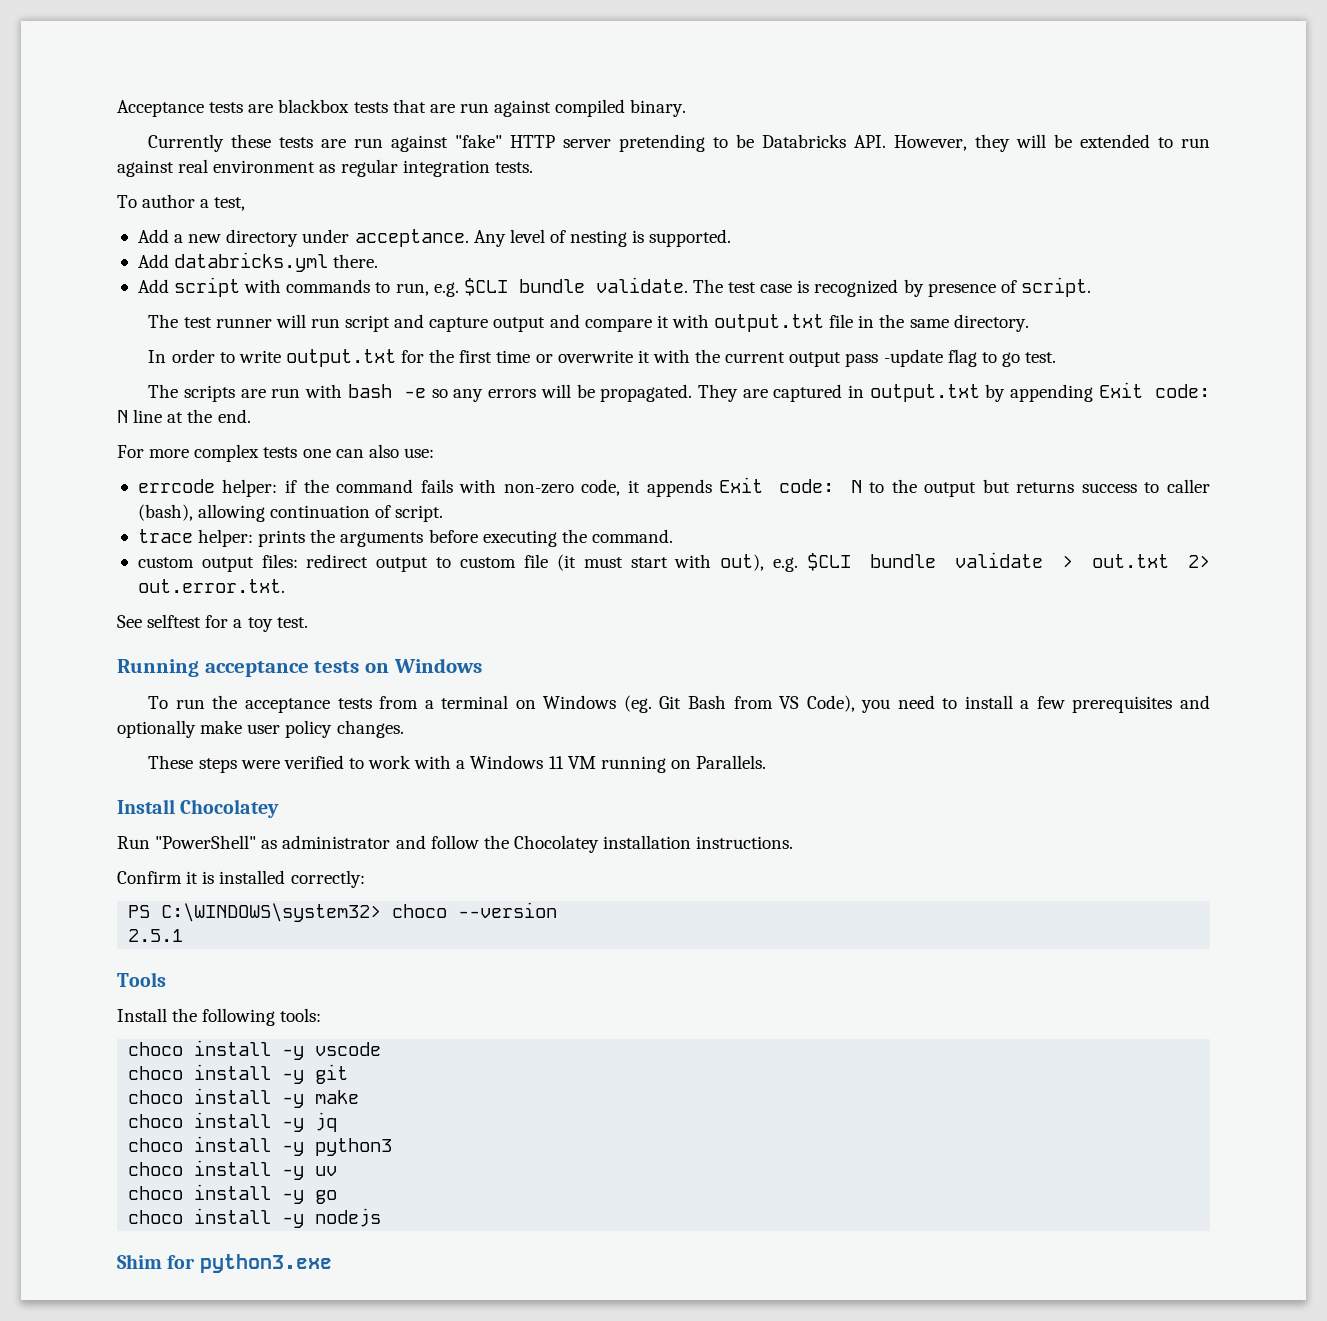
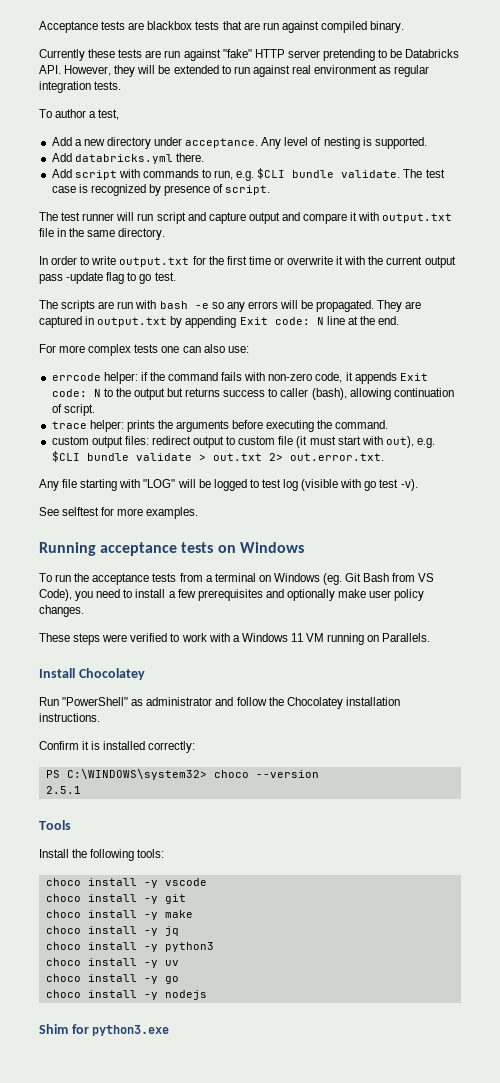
(285, 586) none -> [39,479,418,491] // Any file starting with "LOG" will be logged to test log (visible with go test -v).
[233,617,308,632] a toy test. -> [117,507,199,519] more examples.

